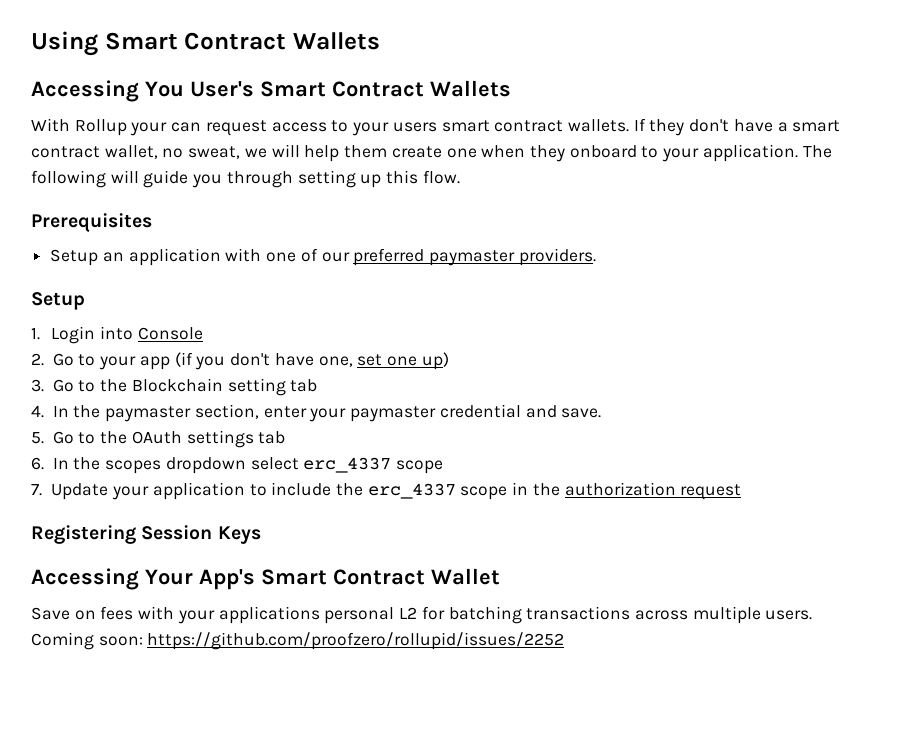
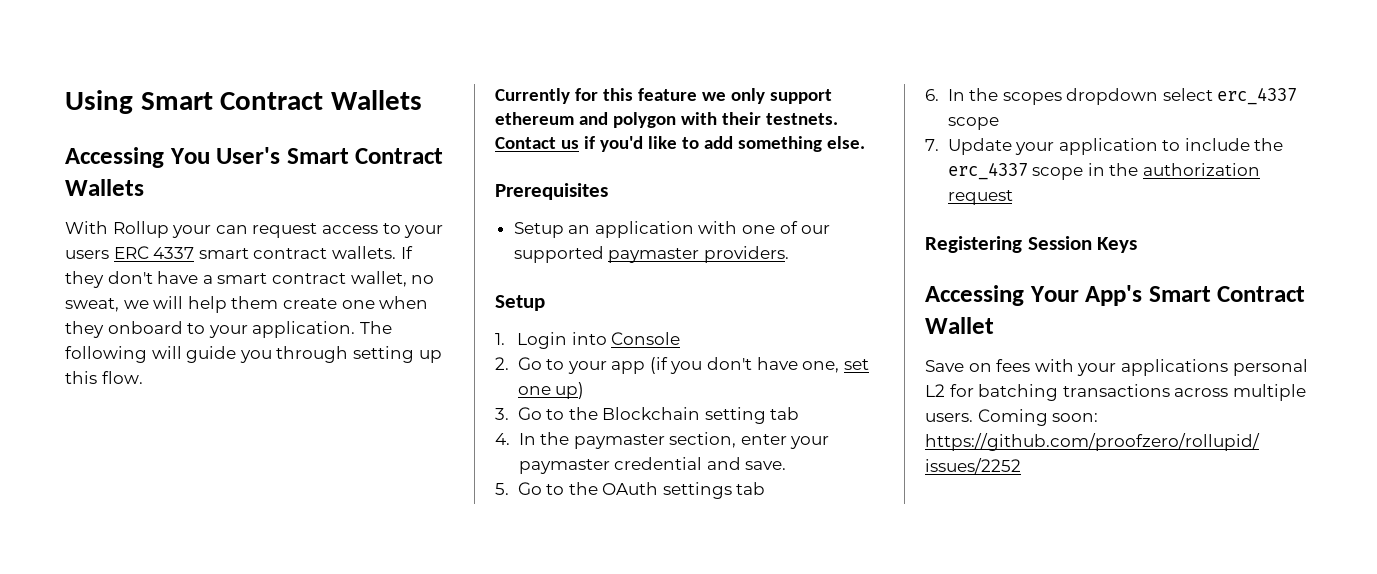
(437, 127) none -> [113,246,195,259] ERC 4337
(460, 177) none -> [495,88,832,104] [495,112,838,128] [495,136,865,152] // Currently for this feature we only support ethereum and polygon with their testnets. Contact us if you'd like to add something else.
[353,248,425,266] preferred -> [513,246,604,263] supported

